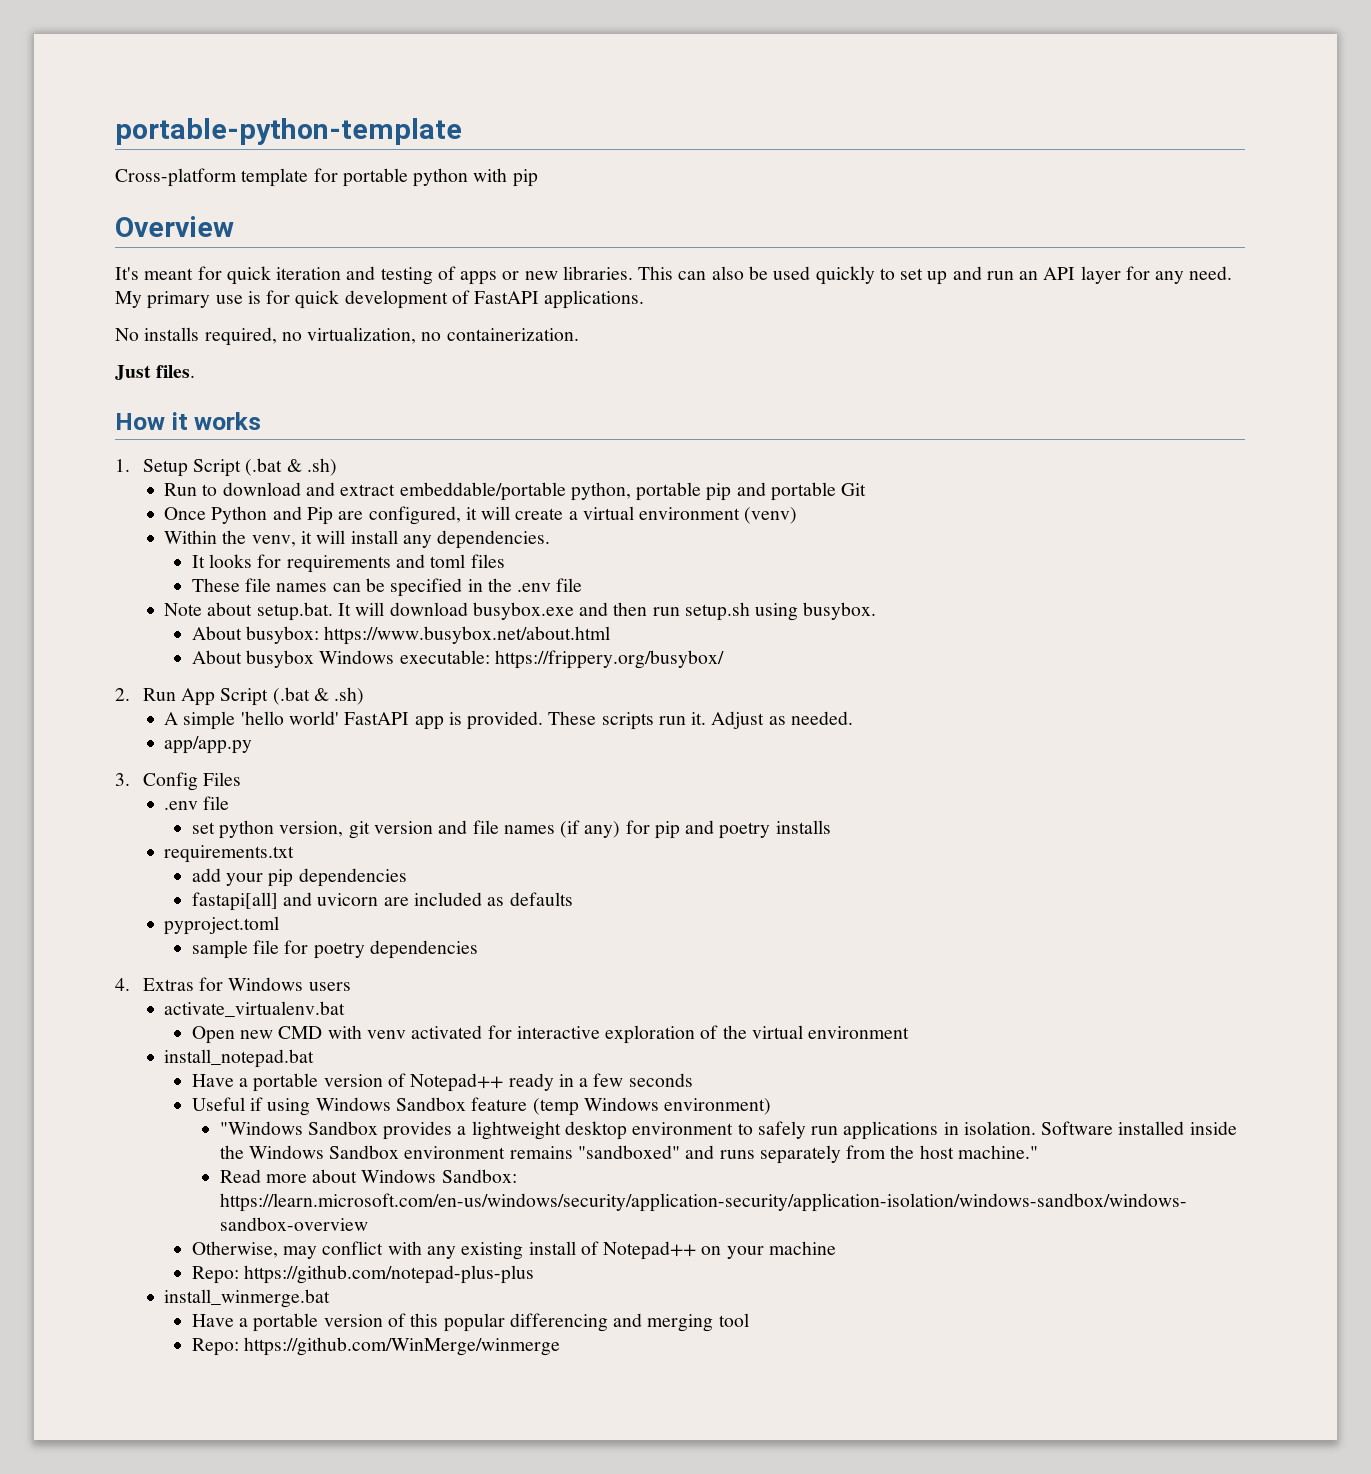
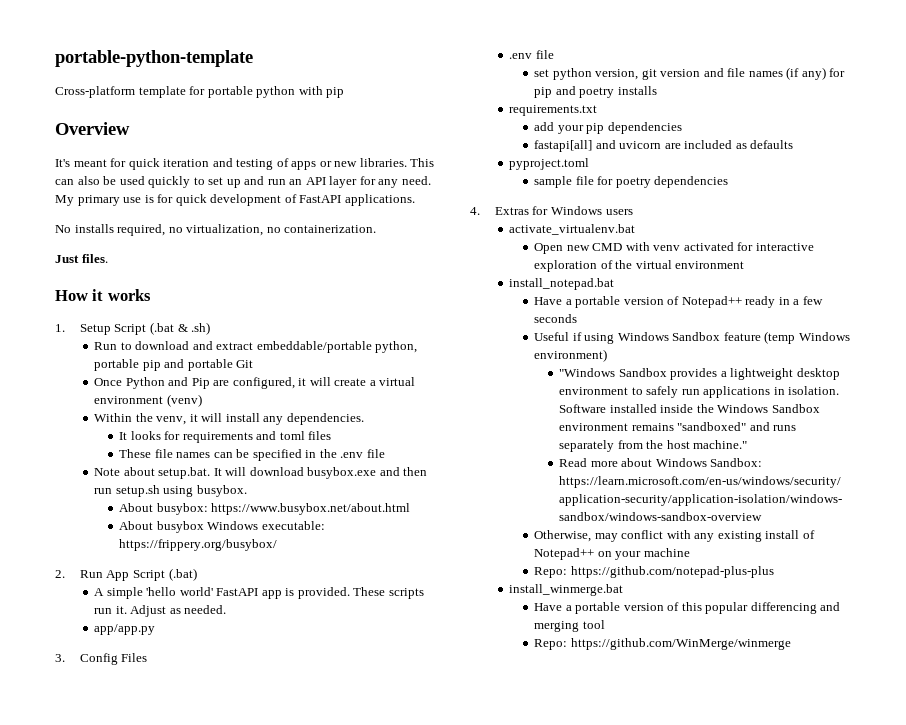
[272,687,365,705] (.bat & .sh) -> [168,568,197,581] (.bat)

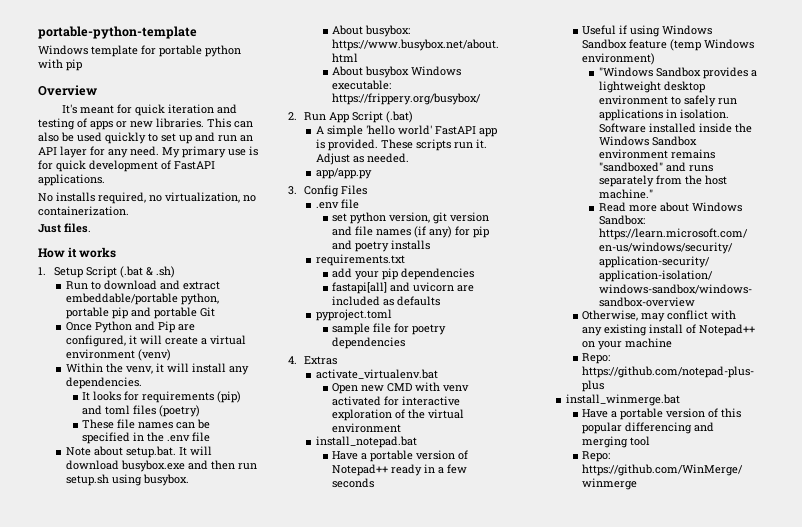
[55,86,135,98] Cross-platform -> [38,45,88,55] Windows
(253, 437) none -> [217,391,242,403] (pip)
(332, 435) none -> [159,405,201,417] (poetry)
[532,206,633,215] for Windows users -> (338, 360) none

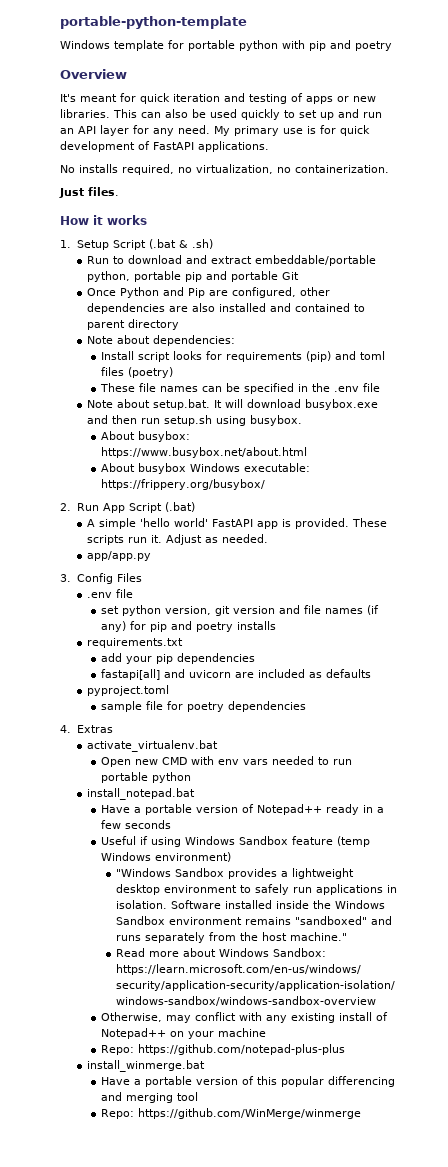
(82, 65) none -> [330,40,392,51] and poetry
[129,335,247,345] [66,349,172,361] [66,363,250,375] [66,377,143,389] [82,392,91,401] it will create a virtual environment (venv) // Within the venv, it will install any dependencies. // It -> [299,287,330,296] [86,303,365,314] [86,319,179,330] [86,335,235,346] [101,351,171,362] other dependencies are also installed and contained to parent directory // Note about dependencies: // Install script
[443,385,470,392] [332,396,461,406] [332,409,465,421] [332,423,402,433] venv activated for interactive exploration of the virtual environment -> [218,756,353,765] [101,772,192,783] env vars needed to run portable python

